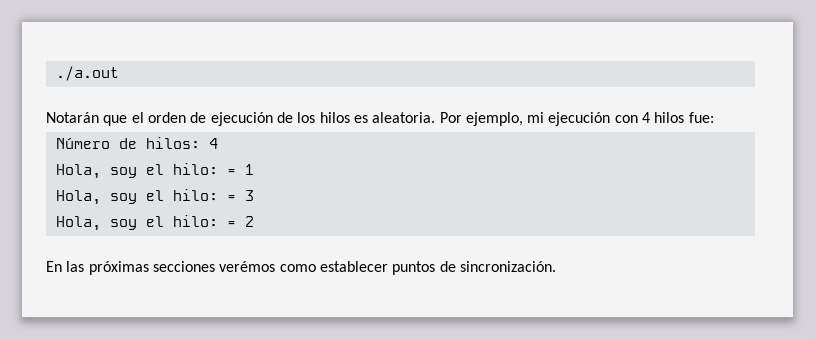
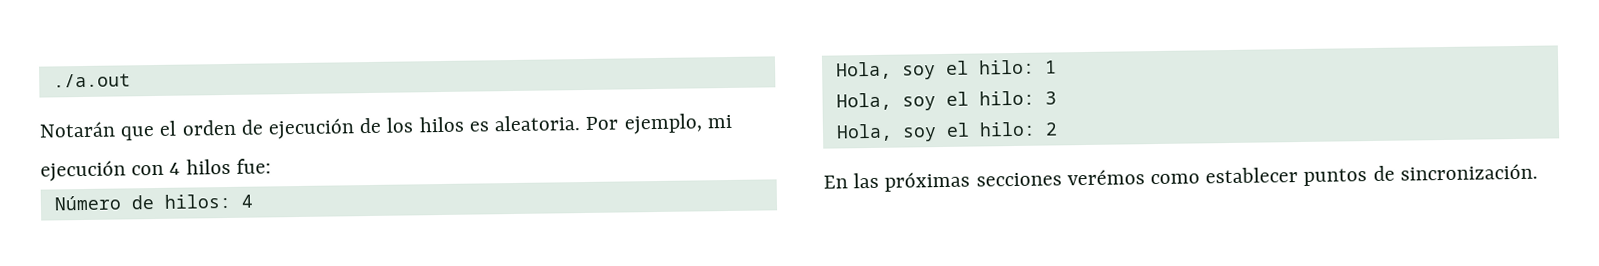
[226,169,236,175] = -> (1035, 67) none
[226,195,236,201] = -> (1035, 98) none
[226,221,236,227] = -> (1036, 129) none

